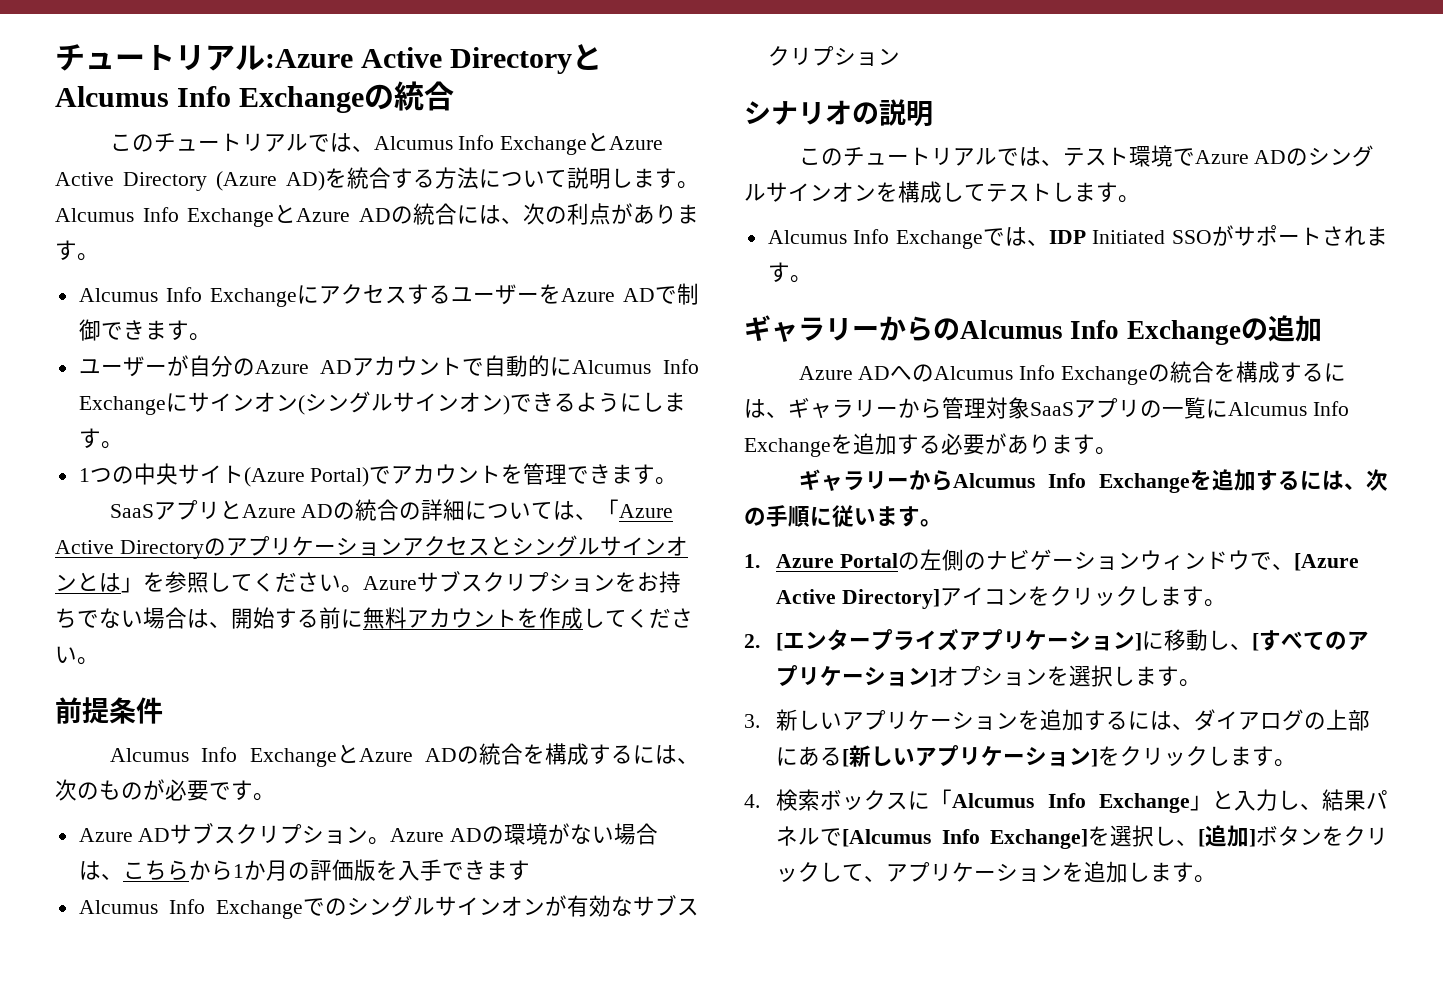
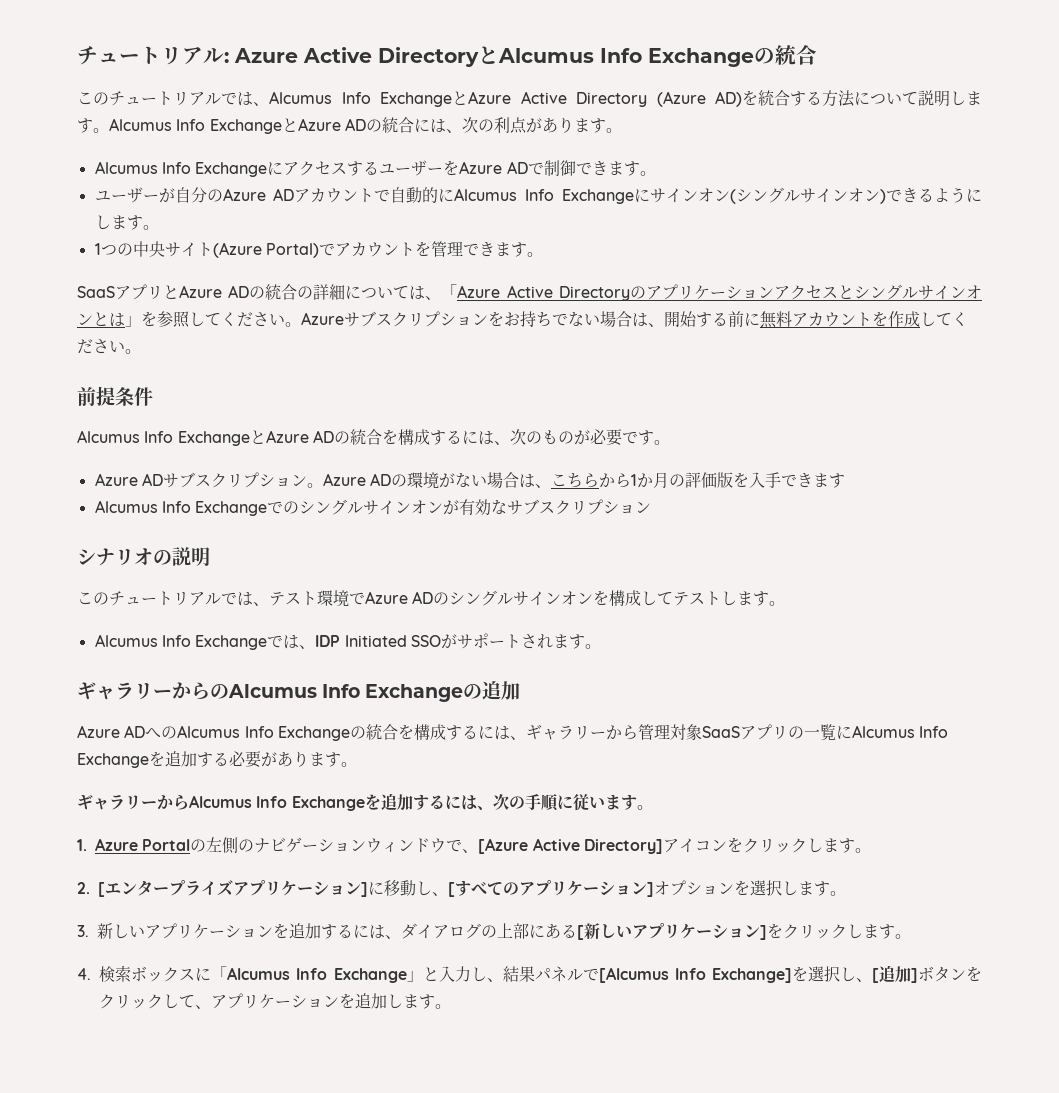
[55,44,353,71] チュートリアル:Azure -> [77,46,298,65] チュートリアル: Azure

